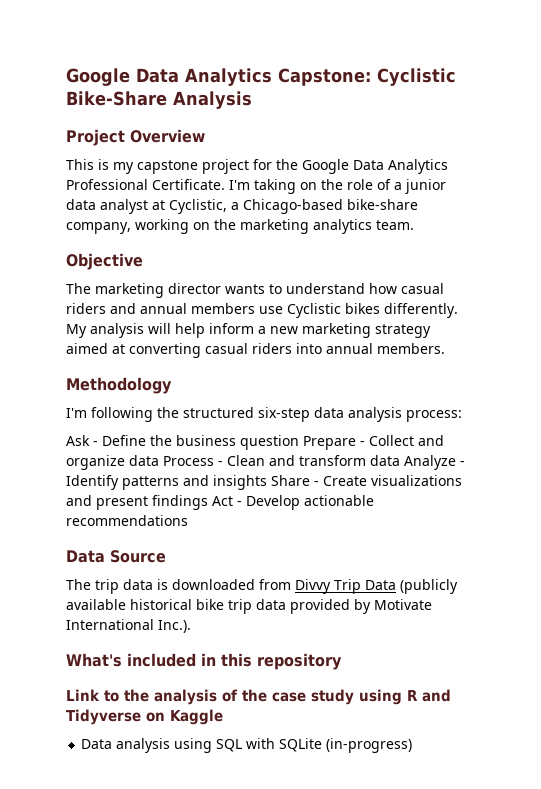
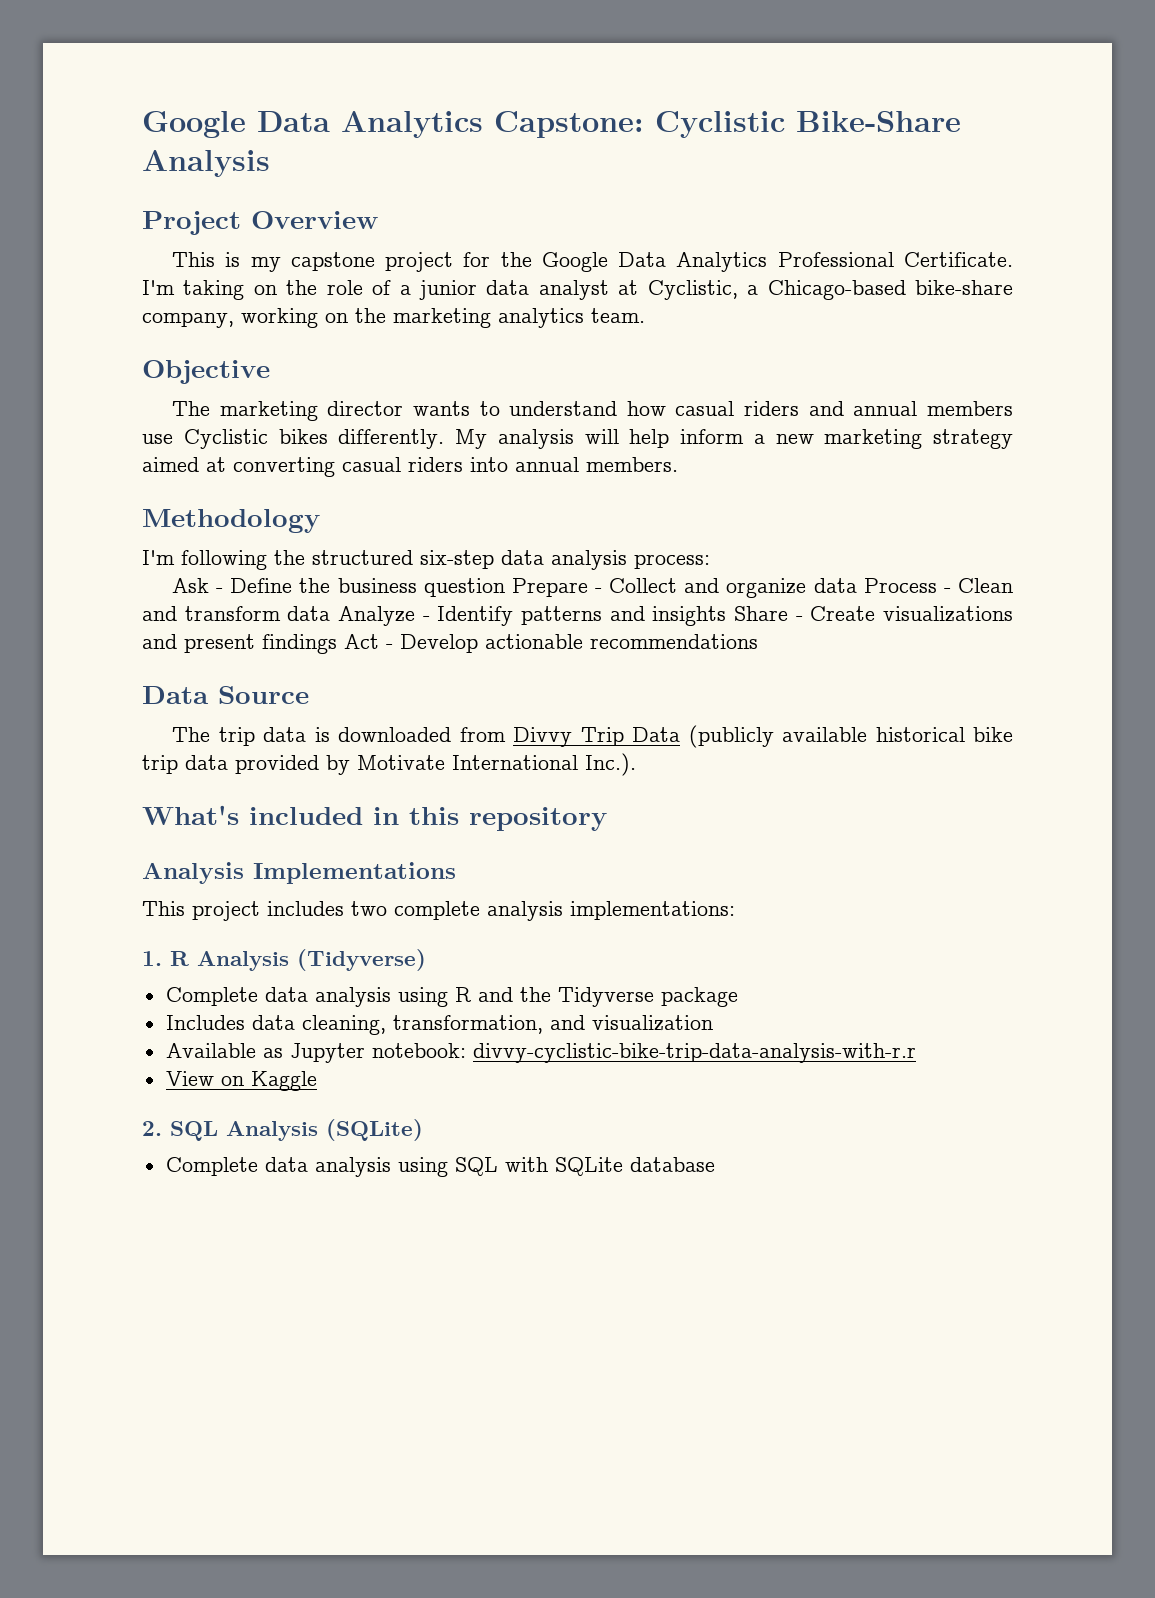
[66,689,451,705] [66,709,223,725] [81,739,113,749] Link to the analysis of the case study using R and Tidyverse on Kaggle // Data -> [142,862,456,884] [142,901,735,921] [142,949,426,971] [165,987,738,1007] [165,1015,713,1035] [165,1043,916,1063] [165,1071,317,1091] [142,1119,423,1141] [165,1157,308,1176] Analysis Implementations // This project includes two complete analysis implementations: // 1. R Analysis (Tidyverse) // Complete data analysis using R and the Tidyverse package // Includes data cleaning, transformation, and visualization // Available as Jupyter notebook: divvy-cyclistic-bike-trip-data-analysis-with-r.r // View on Kaggle // 2. SQL Analysis (SQLite) // Complete data
[326,738,413,753] (in-progress) -> [629,1157,715,1172] database

